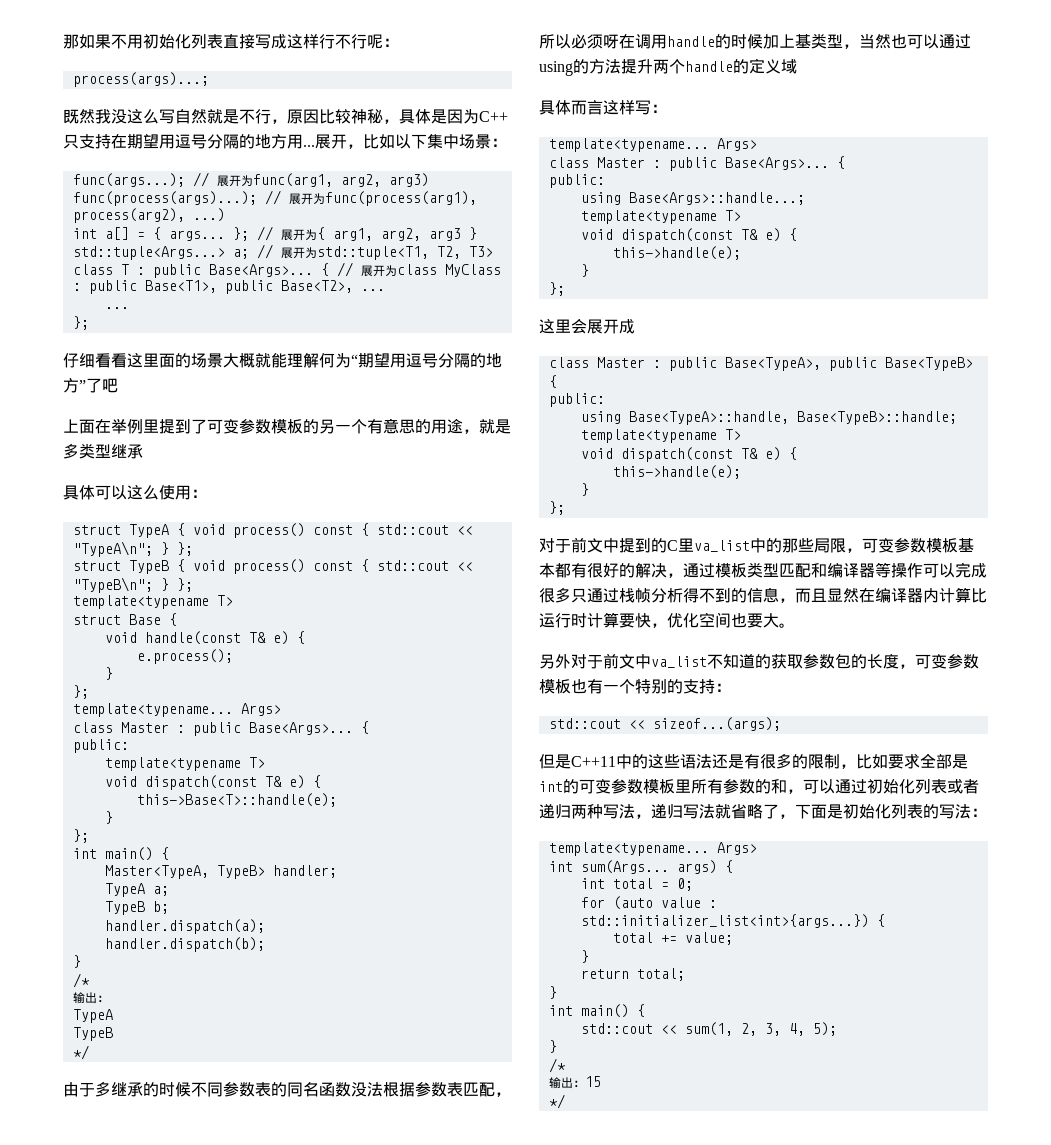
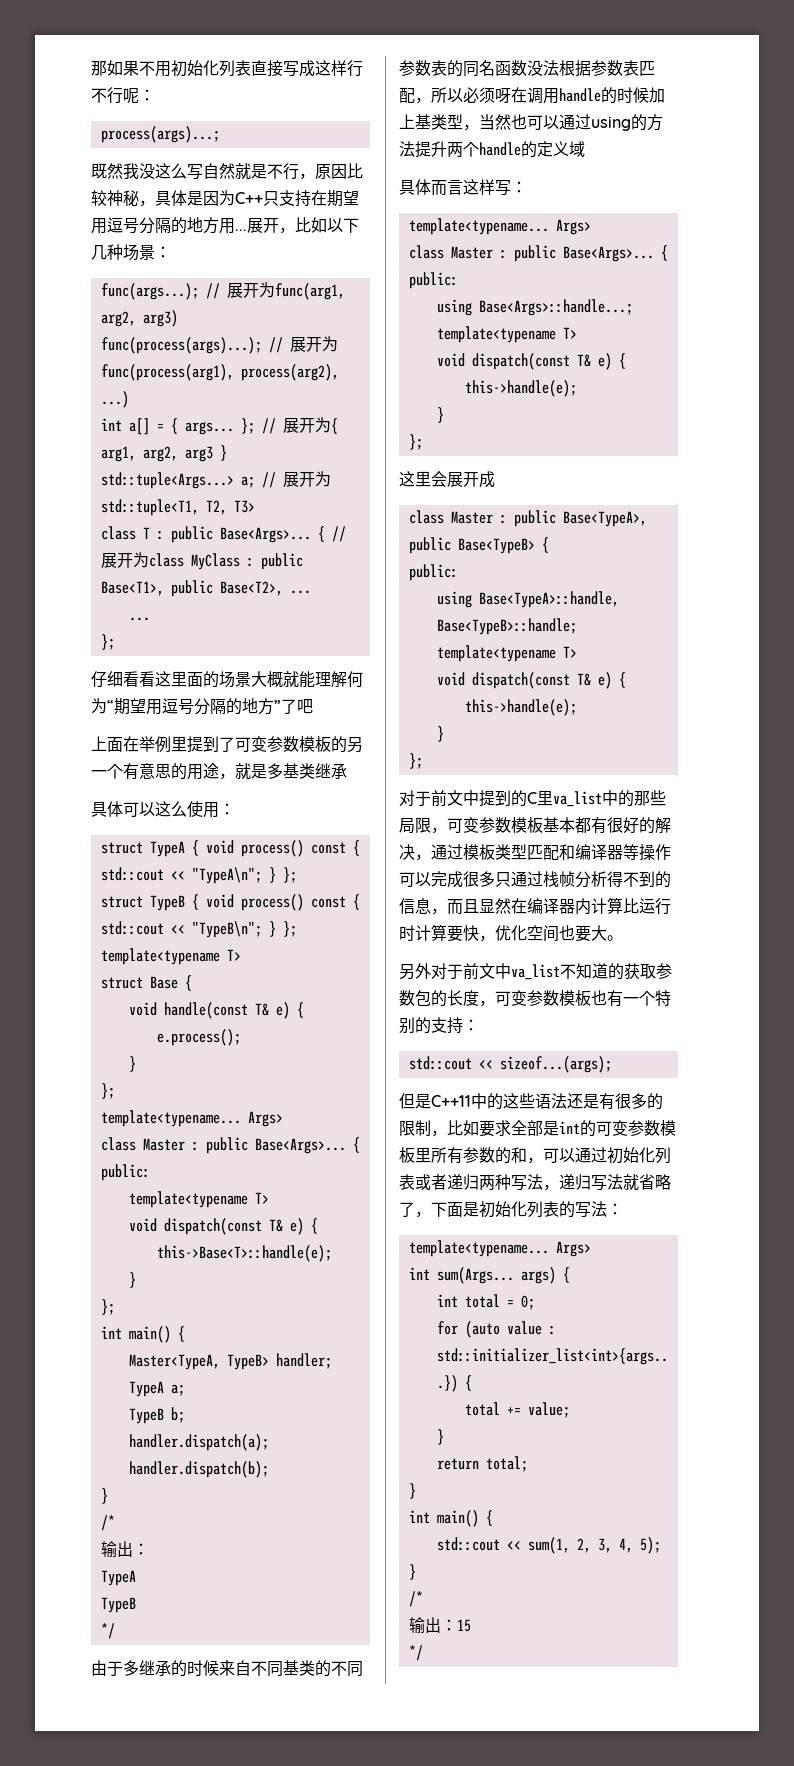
[427,134,459,149] 集中 -> [91,244,123,260] 几种
[79,443,111,459] 类型 -> [283,763,315,779] 基类
(191, 1089) none -> [219,1660,331,1677] 来自不同基类的

